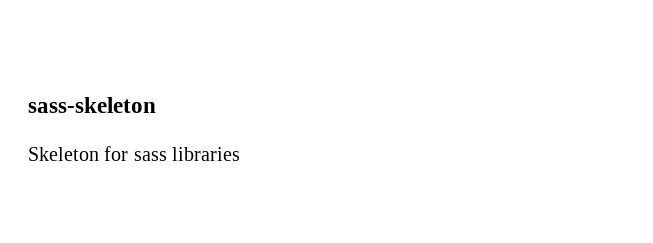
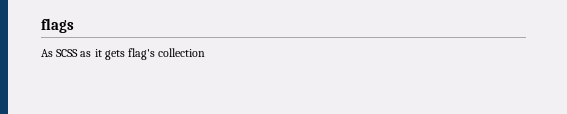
[28,97,156,113] [28,146,241,161] sass-skeleton // Skeleton for sass libraries -> [41,18,74,33] [41,48,206,60] flags // As SCSS as it gets flag's collection

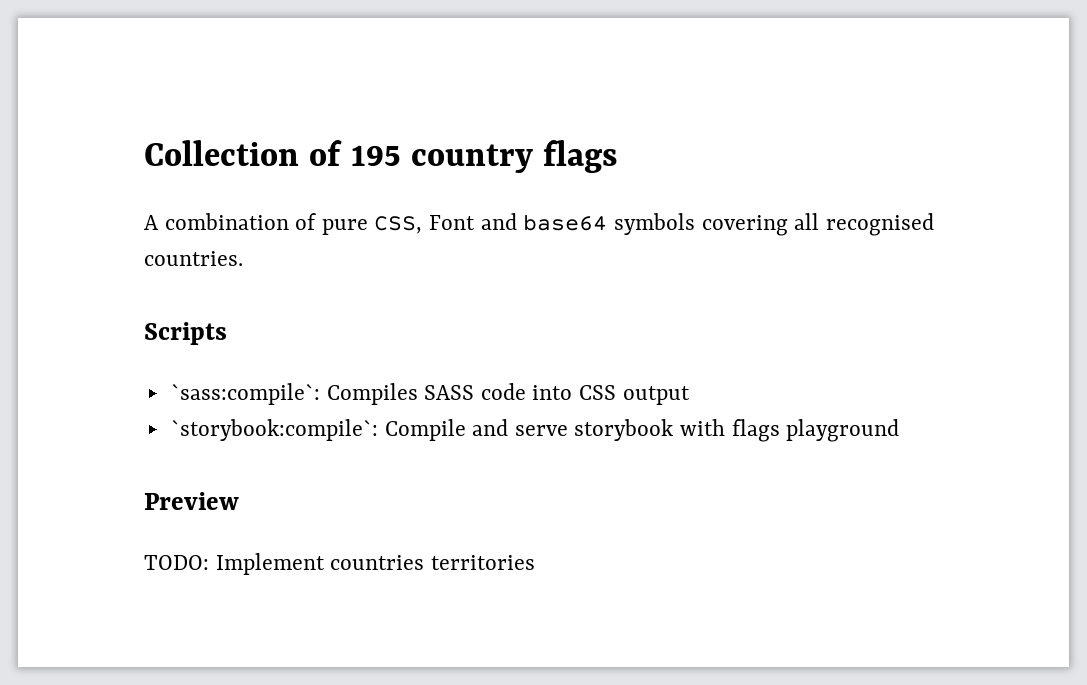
[41,18,74,33] [41,48,206,60] flags // As SCSS as it gets flag's collection -> [144,140,618,173] [144,213,934,236] [144,251,243,266] [144,322,227,345] [170,383,690,405] [170,419,900,442] [144,492,239,510] [144,553,535,575] Collection of 195 country flags // A combination of pure CSS, Font and base64 symbols covering all recognised countries. // Scripts // `sass:compile`: Compiles SASS code into CSS output // `storybook:compile`: Compile and serve storybook with flags playground // Preview // TODO: Implement countries territories

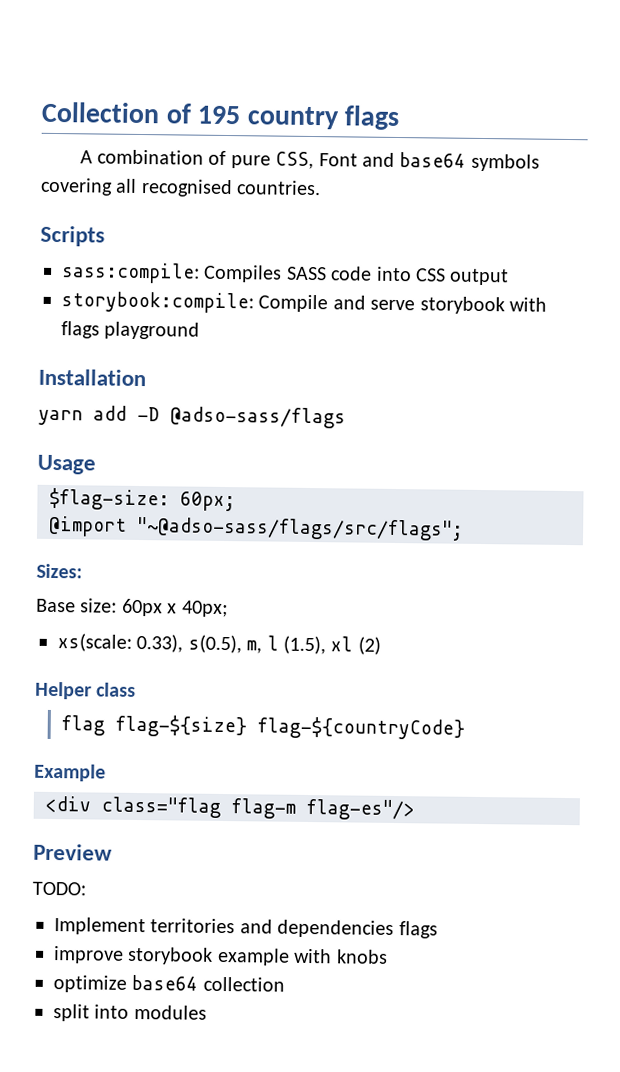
[170,383,320,405] `sass:compile`: -> [61,262,200,284] sass:compile:
[170,419,378,441] `storybook:compile`: -> [61,291,254,314] storybook:compile:
[144,492,239,510] [144,553,535,575] Preview // TODO: Implement countries territories -> [38,368,146,387] [38,405,346,429] [37,454,96,475] [49,487,236,512] [48,515,464,541] [36,563,83,579] [36,598,228,618] [57,633,381,655] [35,681,137,700] [61,714,466,740] [34,763,106,782] [45,795,415,821] [33,843,113,861] [32,881,86,896] [54,917,438,939] [53,946,388,966] [53,974,285,993] [53,1004,207,1022] Installation // yarn add -D @adso-sass/flags // Usage // $flag-size: 60px; // @import "~@adso-sass/flags/src/flags"; // Sizes: // Base size: 60px x 40px; // xs(scale: 0.33), s(0.5), m, l (1.5), xl (2) // Helper class // flag flag-${size} flag-${countryCode} // Example // <div class="flag flag-m flag-es"/> // Preview // TODO: // Implement territories and dependencies flags // improve storybook example with knobs // optimize base64 collection // split into modules

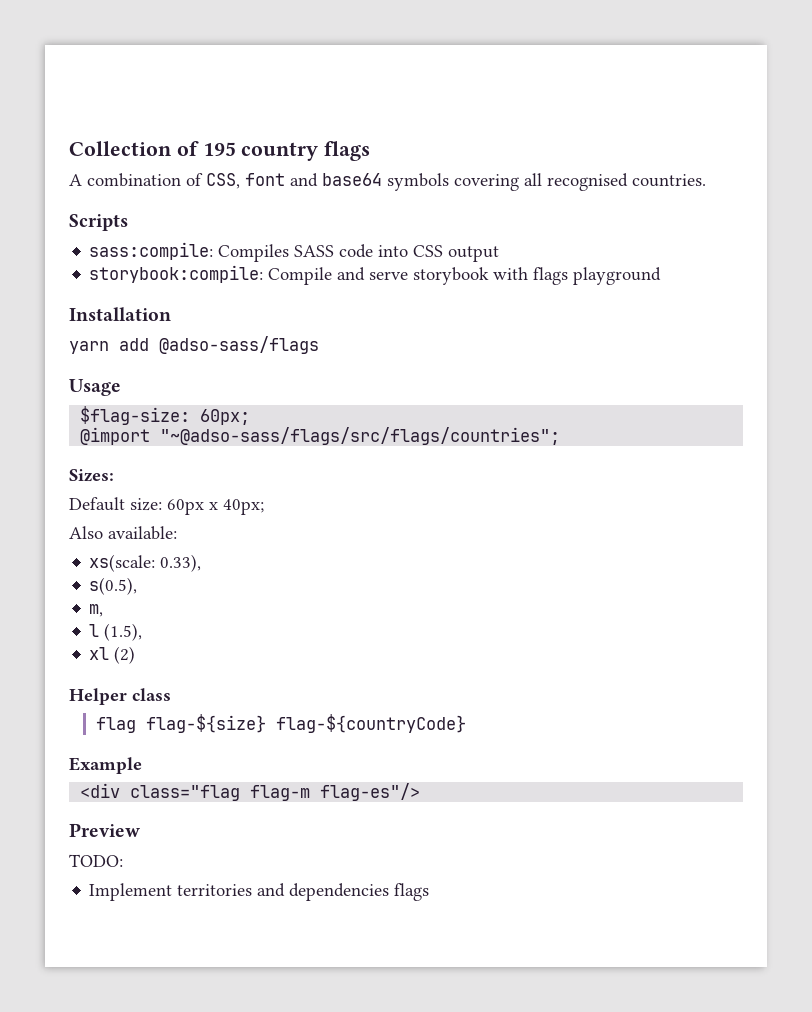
[230,151,358,170] pure CSS, Font -> [206,173,285,189] CSS, font
[137,406,160,422] -D -> (149, 344) none
[136,516,464,541] "~@adso-sass/flags/src/flags"; -> [160,427,561,445] "~@adso-sass/flags/src/flags/countries";
[36,598,76,613] Base -> [69,497,125,511] Default
(228, 609) none -> [69,526,177,540] // Also available:
(184, 643) none -> (202, 563) //
(242, 644) none -> (138, 586) //
(263, 647) none -> (104, 610) //
(326, 645) none -> (143, 632) //
[53,946,388,966] [53,974,285,993] [53,1004,207,1022] // improve storybook example with knobs // optimize base64 collection // split into modules -> (430, 892) none

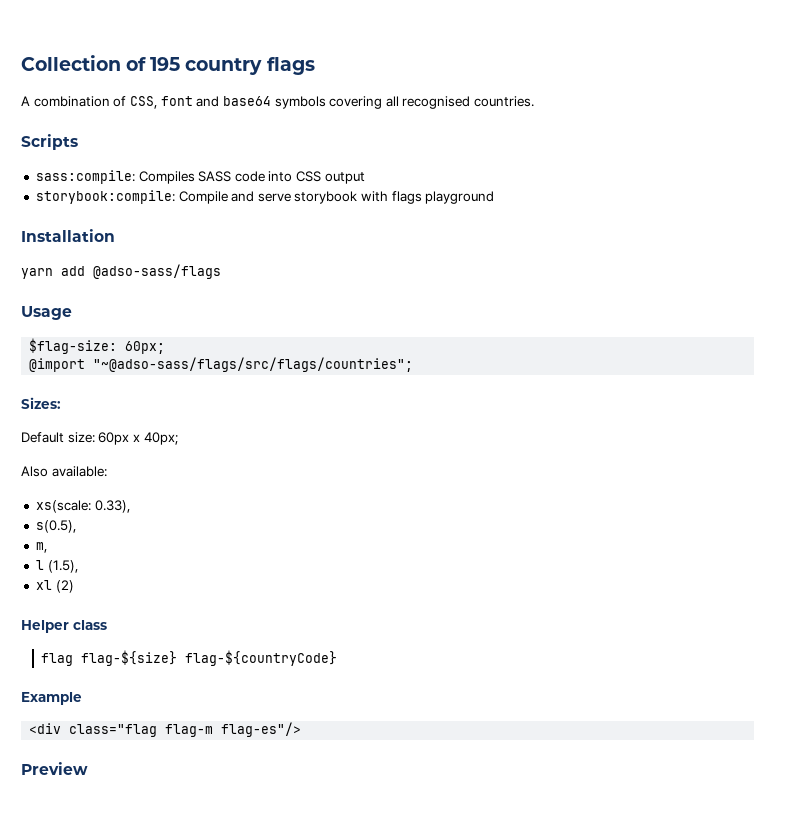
[69,854,123,867] [89,883,430,901] // TODO: // Implement territories and dependencies flags -> (88, 768) none

